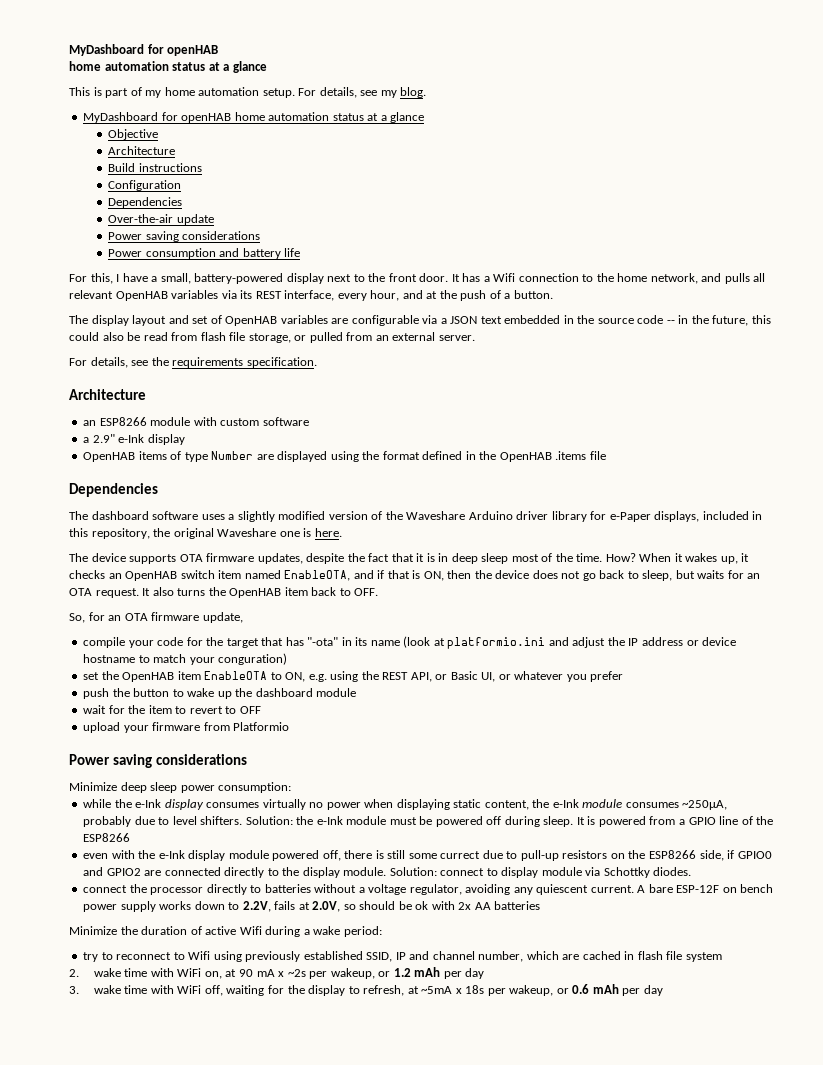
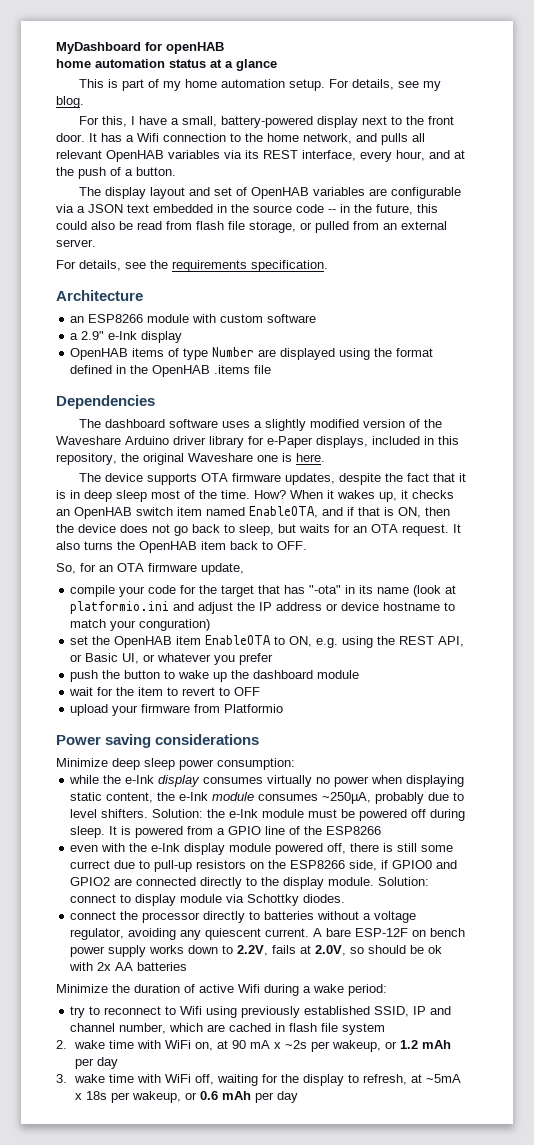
[83,112,425,123] [108,129,159,140] [108,146,176,155] [108,163,202,172] [108,180,182,191] [108,197,183,208] [108,214,214,225] [108,231,261,242] [108,248,301,259] // MyDashboard for openHAB home automation status at a glance // Objective // Architecture // Build instructions // Configuration // Dependencies // Over-the-air update // Power saving considerations // Power consumption and battery life -> (84, 102) none

